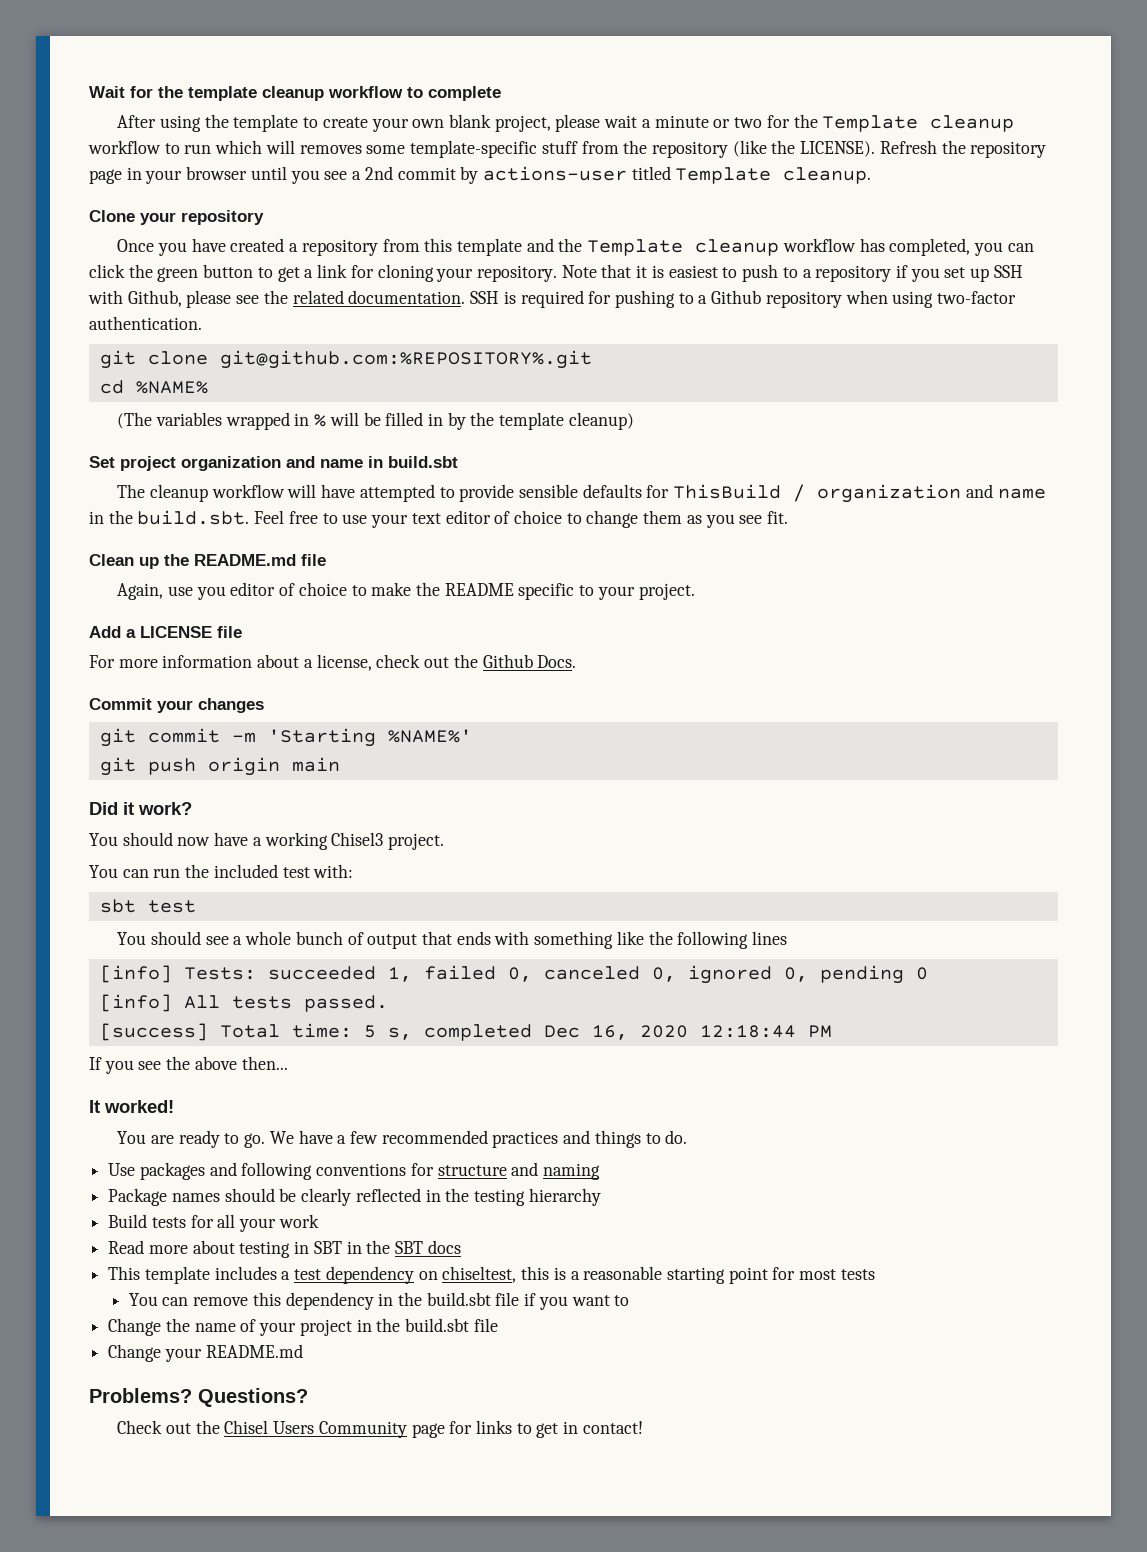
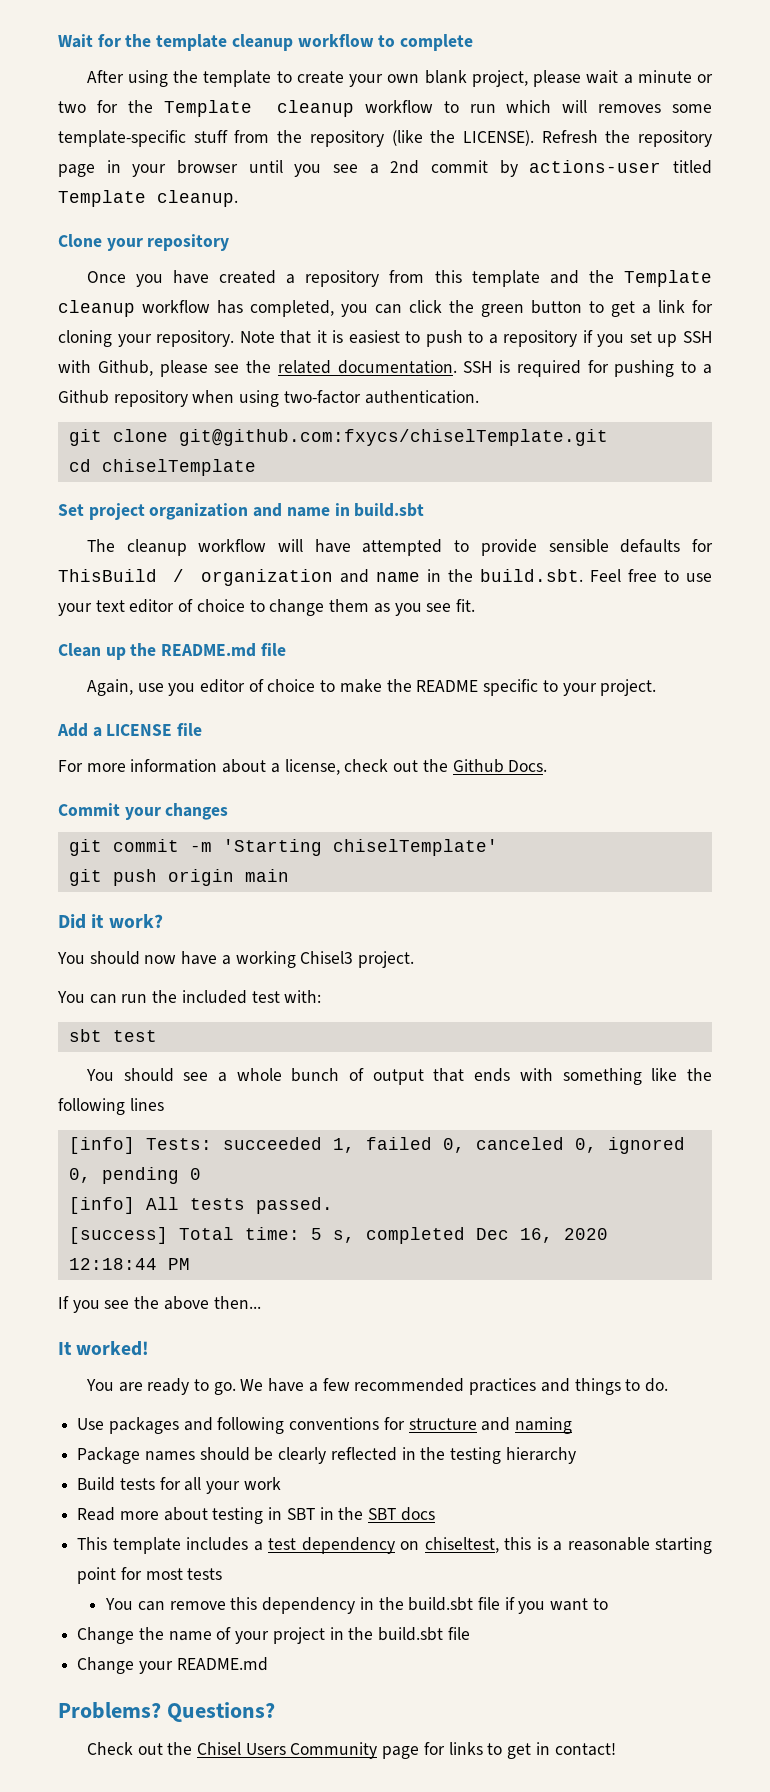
[219,350,592,369] git@github.com:%REPOSITORY%.git -> [178,429,608,446] git@github.com:fxycs/chiselTemplate.git
[135,381,208,394] [117,412,634,430] %NAME% // (The variables wrapped in % will be filled in by the template cleanup) -> [101,459,256,476] chiselTemplate
[387,729,472,743] %NAME%' -> [332,839,498,856] chiselTemplate'

